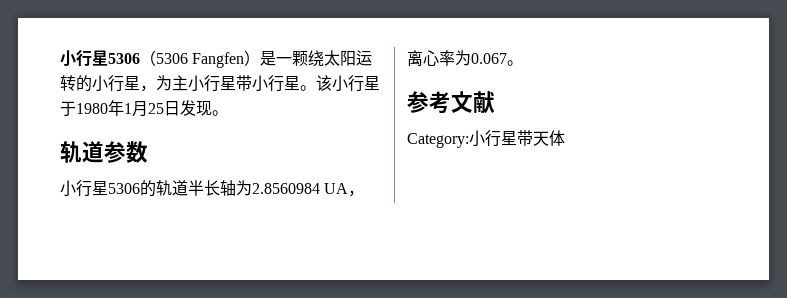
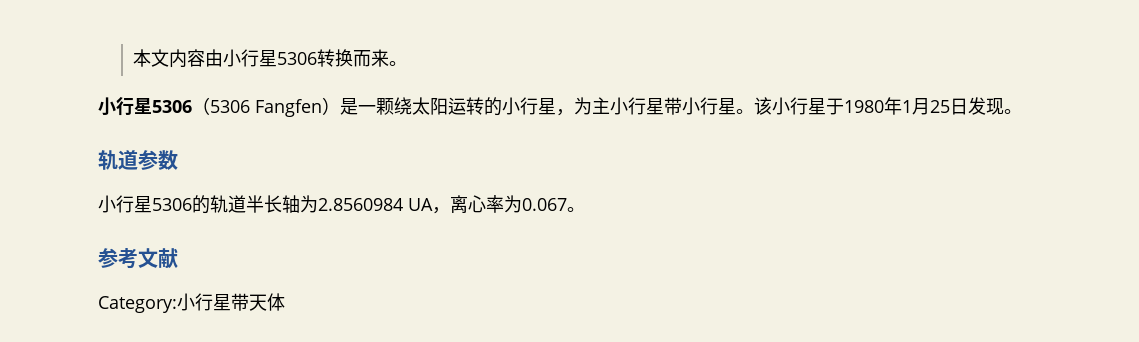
(60, 58) none -> [133,49,408,68] 本文内容由小行星5306转换而来。 //

